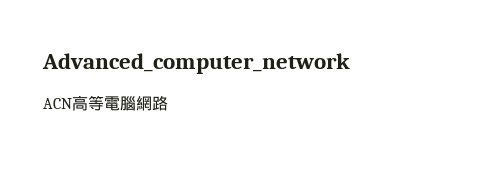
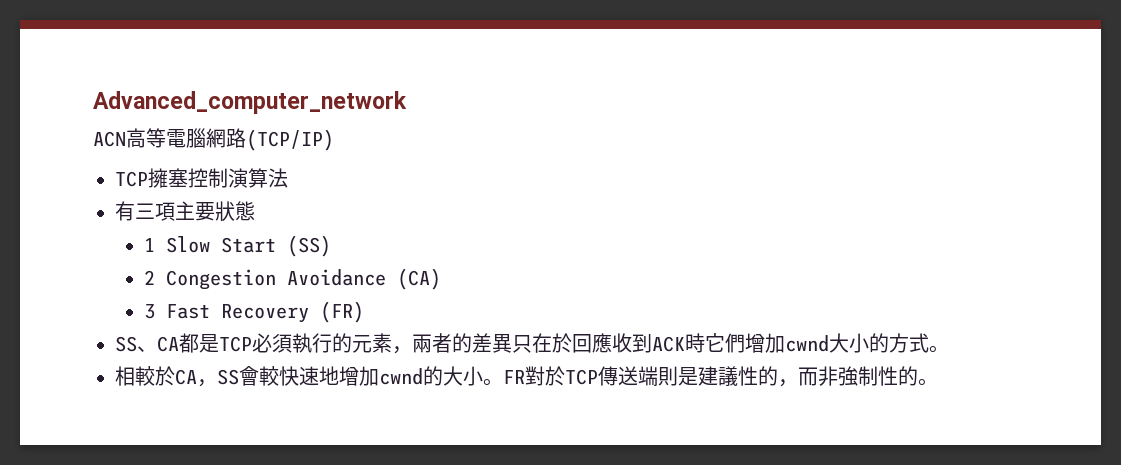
(168, 103) none -> [246,129,334,151] [115,168,288,188] [115,201,255,222] [143,235,331,257] [143,268,441,290] [143,301,364,323] [115,333,949,354] [115,366,938,387] (TCP/IP) // TCP擁塞控制演算法 // 有三項主要狀態 // 1 Slow Start (SS) // 2 Congestion Avoidance (CA) // 3 Fast Recovery (FR) // SS、CA都是TCP必須執行的元素，兩者的差異只在於回應收到ACK時它們增加cwnd大小的方式。 // 相較於CA，SS會較快速地增加cwnd的大小。FR對於TCP傳送端則是建議性的，而非強制性的。

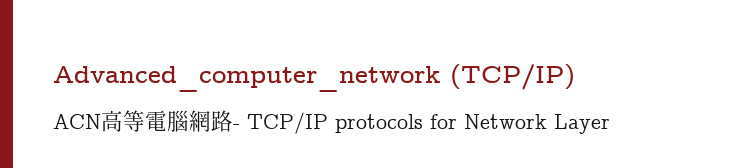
(407, 102) none -> [450,64,575,90] (TCP/IP)
[246,129,334,151] [115,168,288,188] [115,201,255,222] [143,235,331,257] [143,268,441,290] [143,301,364,323] [115,333,949,354] [115,366,938,387] (TCP/IP) // TCP擁塞控制演算法 // 有三項主要狀態 // 1 Slow Start (SS) // 2 Congestion Avoidance (CA) // 3 Fast Recovery (FR) // SS、CA都是TCP必須執行的元素，兩者的差異只在於回應收到ACK時它們增加cwnd大小的方式。 // 相較於CA，SS會較快速地增加cwnd的大小。FR對於TCP傳送端則是建議性的，而非強制性的。 -> [233,112,610,134] - TCP/IP protocols for Network Layer

